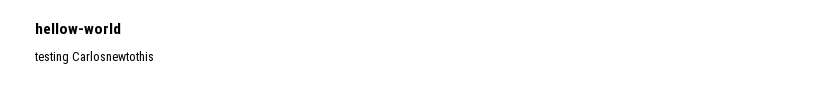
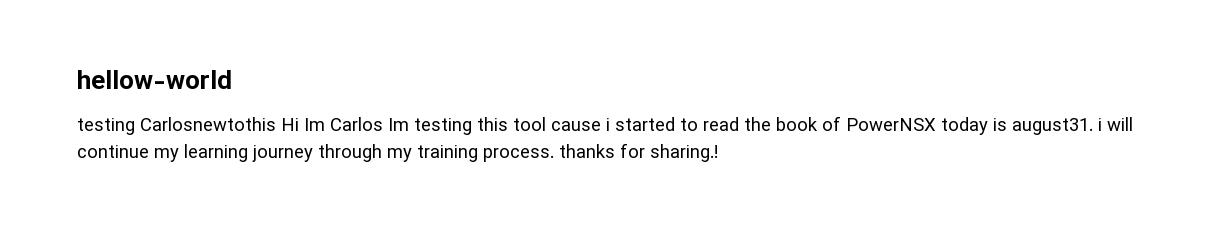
(155, 56) none -> [281,116,1133,135] [77,143,718,162] Hi Im Carlos Im testing this tool cause i started to read the book of PowerNSX today is august31. i will continue my learning journey through my training process. thanks for sharing.!

